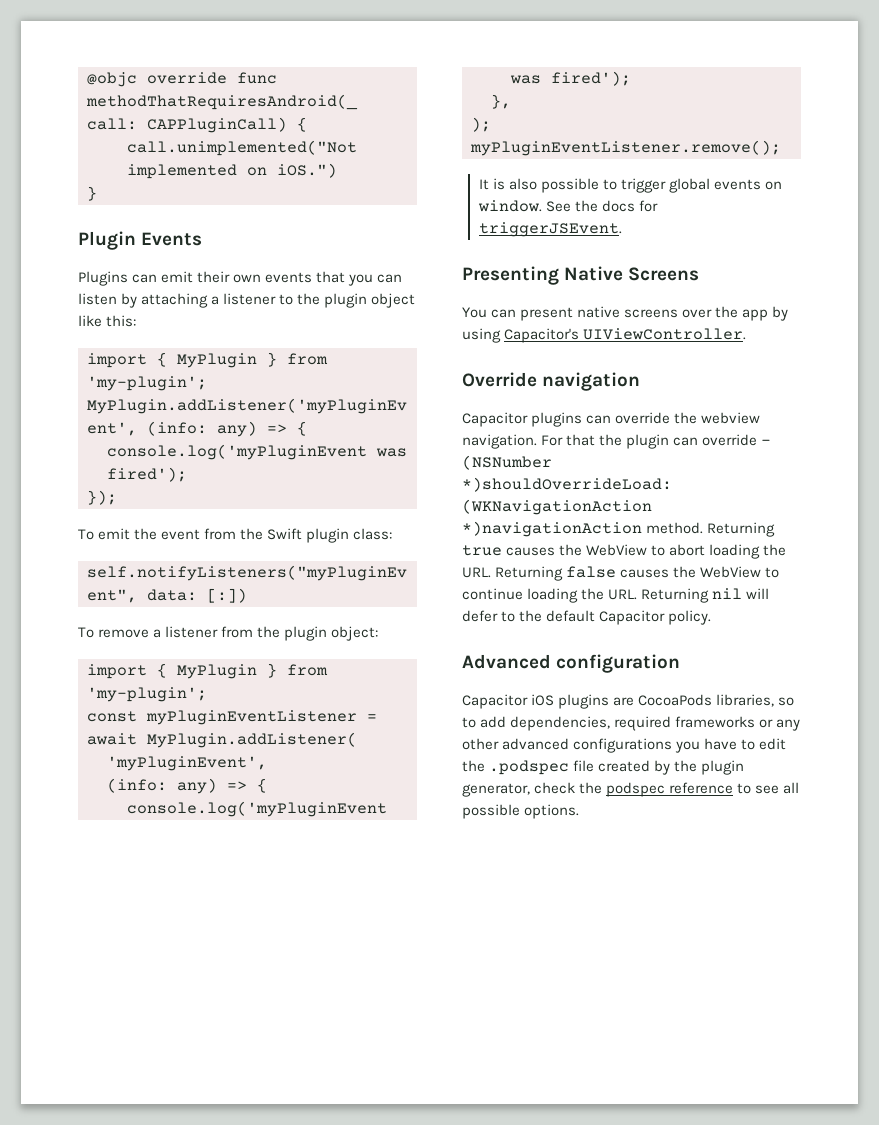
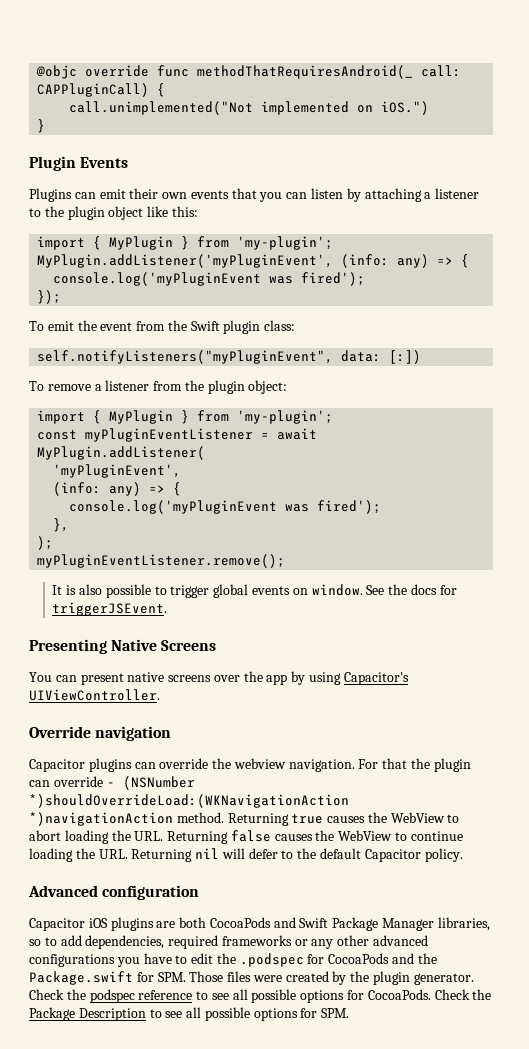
[638,694,713,706] CocoaPods -> [179,917,435,931] both CocoaPods and Swift Package Manager
[573,760,595,772] file -> [307,953,437,964] [29,971,282,985] for CocoaPods and the Package.swift for SPM. Those files were
[462,782,576,797] generator, check -> [413,973,474,985] [29,989,64,1000] generator. Check
[524,804,580,819] options. -> [300,989,492,1003] [29,1007,350,1021] options for CocoaPods. Check the Package Description to see all possible options for SPM.

